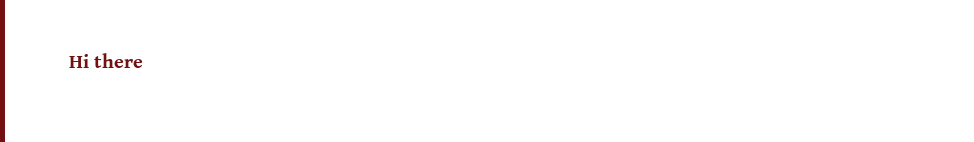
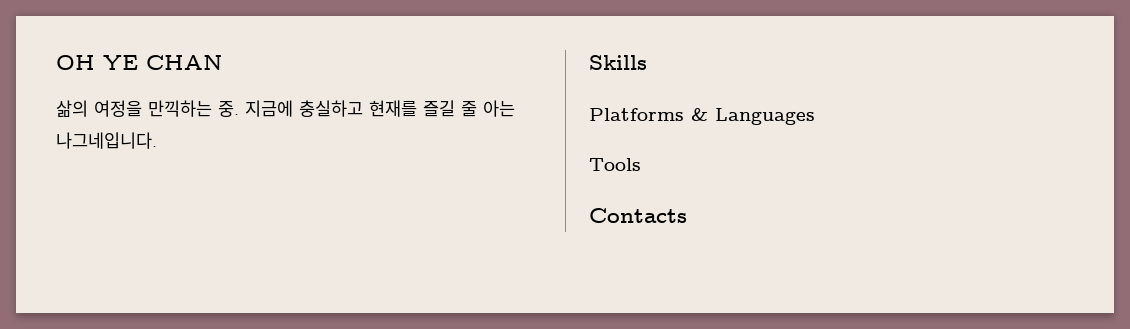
[69,53,144,68] Hi there -> [56,55,223,70] [56,100,515,117] [56,132,157,149] [589,55,647,70] [589,108,815,125] [589,158,641,171] [589,208,687,223] OH YE CHAN // 삶의 여정을 만끽하는 중. 지금에 충실하고 현재를 즐길 줄 아는 나그네입니다. // Skills // Platforms & Languages // Tools // Contacts

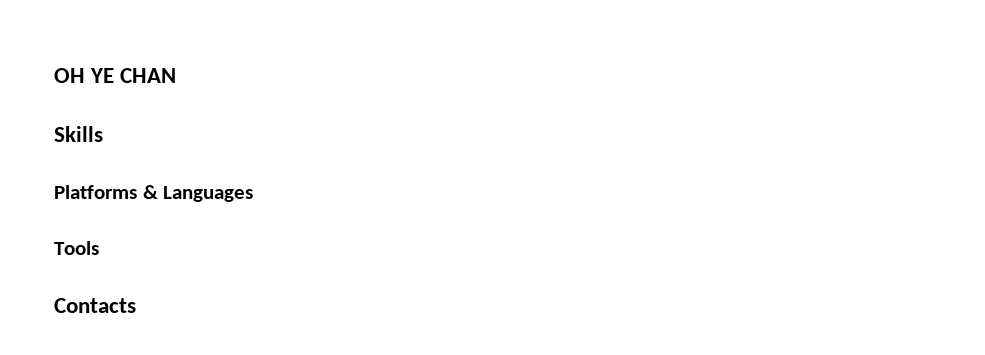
[56,100,515,117] [56,132,157,149] // 삶의 여정을 만끽하는 중. 지금에 충실하고 현재를 즐길 줄 아는 나그네입니다. -> (177, 75) none

